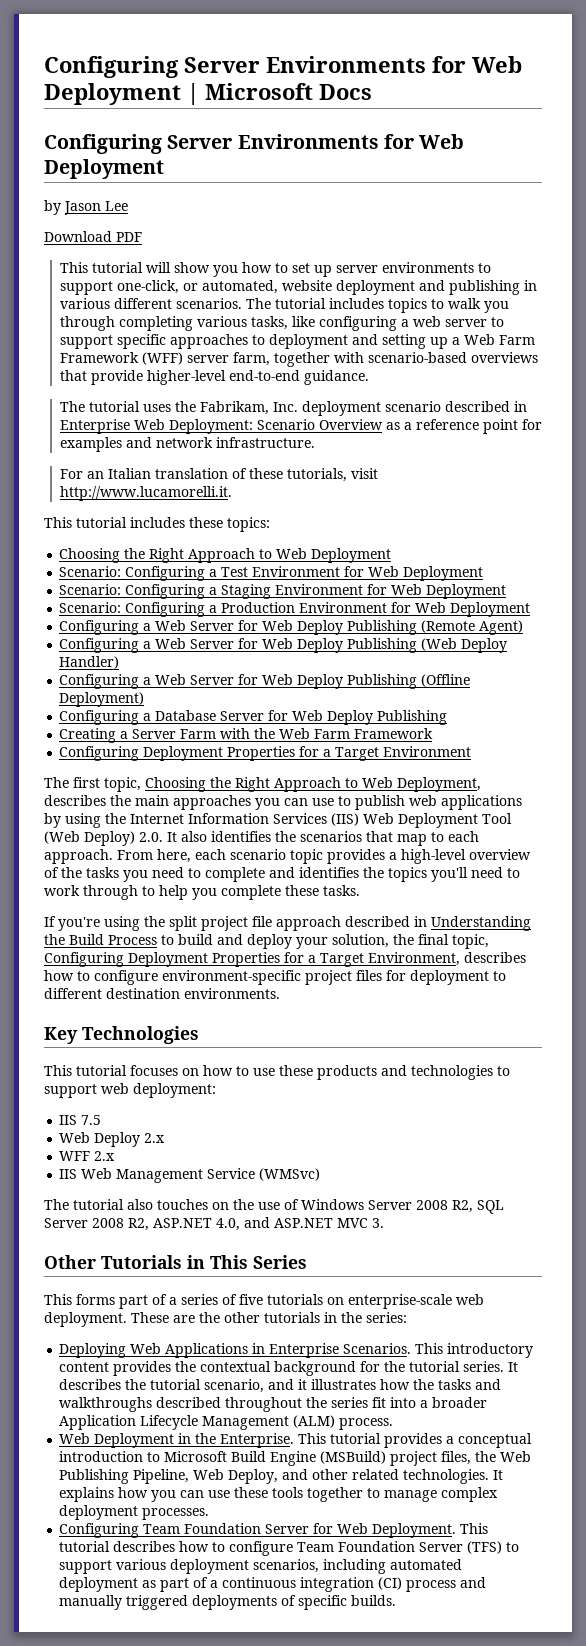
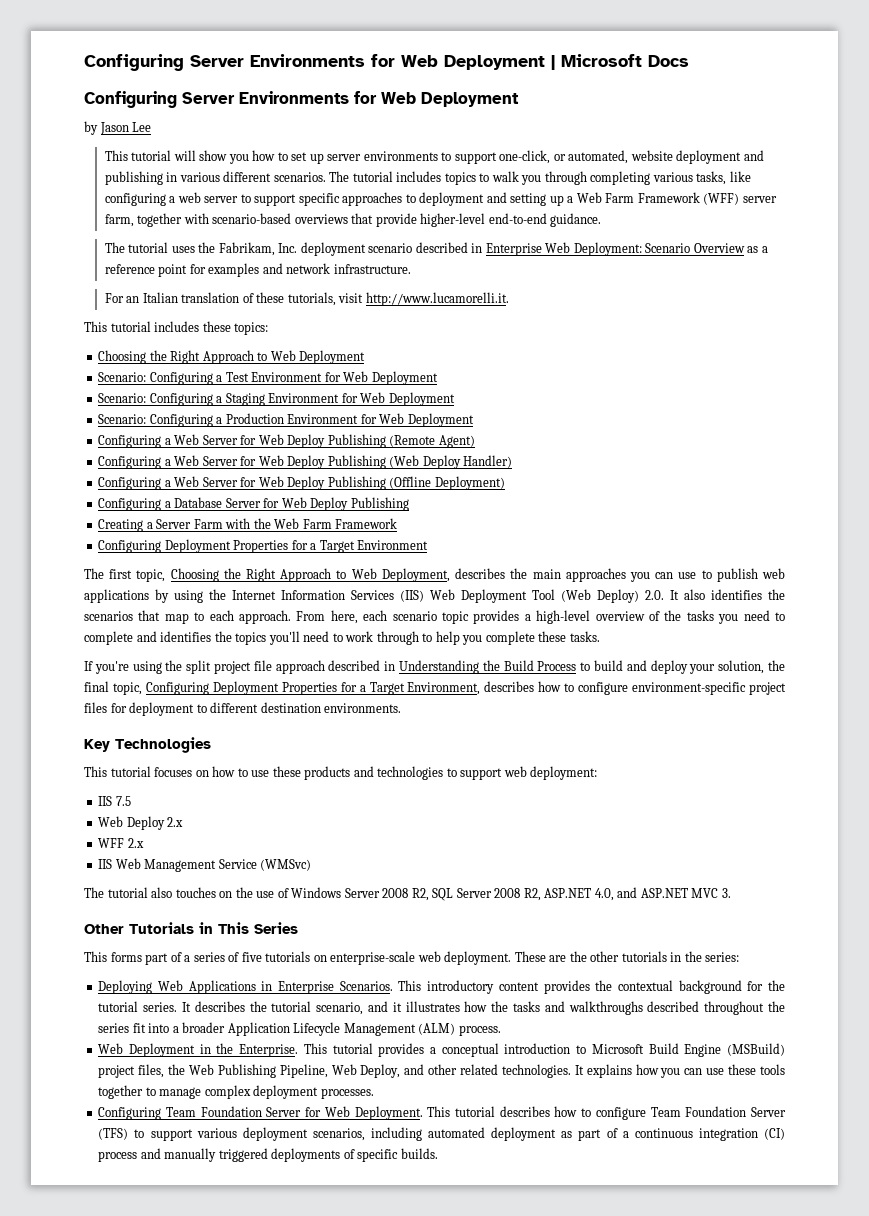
[44,231,142,242] // Download PDF -> (152, 127) none

